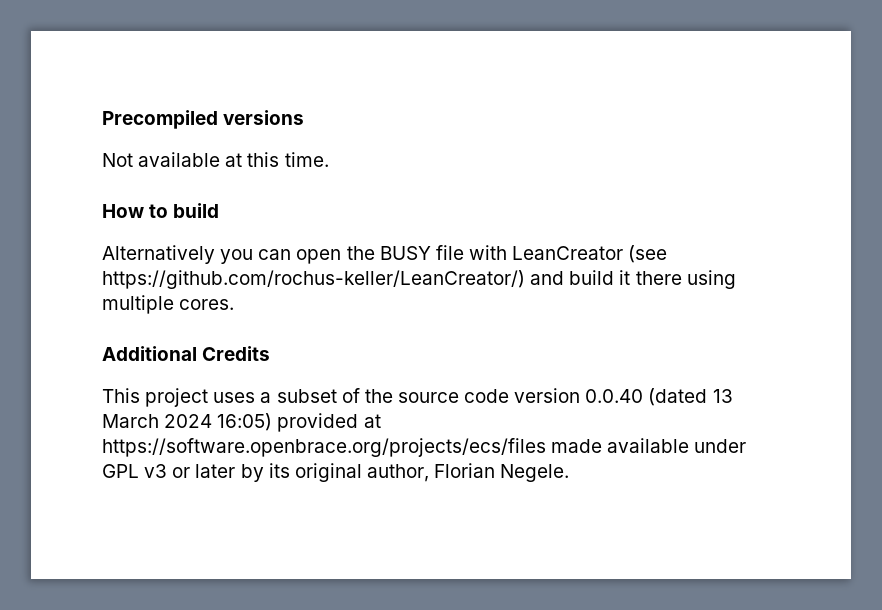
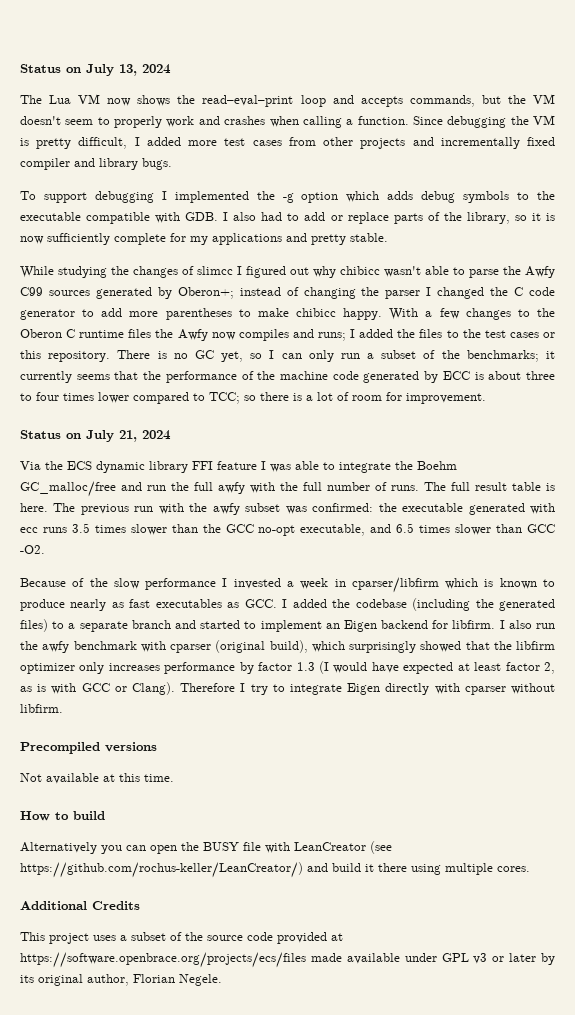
(102, 119) none -> [20,64,171,76] [20,94,556,107] [20,115,555,128] [20,137,555,149] [20,158,172,170] [20,191,555,203] [20,212,555,224] [20,233,388,245] [20,266,555,278] [20,287,556,299] [20,308,556,320] [20,329,555,341] [20,350,556,362] [20,371,555,383] [20,392,486,404] [20,430,171,442] [20,461,457,473] [20,481,555,497] [20,503,555,515] [20,523,555,536] [20,545,45,554] [20,577,555,593] [20,598,555,611] [20,619,555,632] [20,640,555,653] [20,661,556,674] [20,682,555,695] [20,704,63,713] Status on July 13, 2024 // The Lua VM now shows the read–eval–print loop and accepts commands, but the VM doesn't seem to properly work and crashes when calling a function. Since debugging the VM is pretty difficult, I added more test cases from other projects and incrementally fixed compiler and library bugs. // To support debugging I implemented the -g option which adds debug symbols to the executable compatible with GDB. I also had to add or replace parts of the library, so it is now sufficiently complete for my applications and pretty stable. // While studying the changes of slimcc I figured out why chibicc wasn't able to parse the Awfy C99 sources generated by Oberon+; instead of changing the parser I changed the C code generator to add more parentheses to make chibicc happy. With a few changes to the Oberon C runtime files the Awfy now compiles and runs; I added the files to the test cases or this repository. There is no GC yet, so I can only run a subset of the benchmarks; it currently seems that the performance of the machine code generated by ECC is about three to four times lower compared to TCC; so there is a lot of room for improvement. // Status on July 21, 2024 // Via the ECS dynamic library FFI feature I was able to integrate the Boehm GC_malloc/free and run the full awfy with the full number of runs. The full result table is here. The previous run with the awfy subset was confirmed: the executable generated with ecc runs 3.5 times slower than the GCC no-opt executable, and 6.5 times slower than GCC -O2. // Because of the slow performance I invested a week in cparser/libfirm which is known to produce nearly as fast executables as GCC. I added the codebase (including the generated files) to a separate branch and started to implement an Eigen backend for libfirm. I also run the awfy benchmark with cparser (original build), which surprisingly showed that the libfirm optimizer only increases performance by factor 1.3 (I would have expected at least factor 2, as is with GCC or Clang). Therefore I try to integrate Eigen directly with cparser without libfirm. //
[514,388,733,406] [102,413,273,431] version 0.0.40 (dated 13 March 2024 16:05) -> (273, 936) none

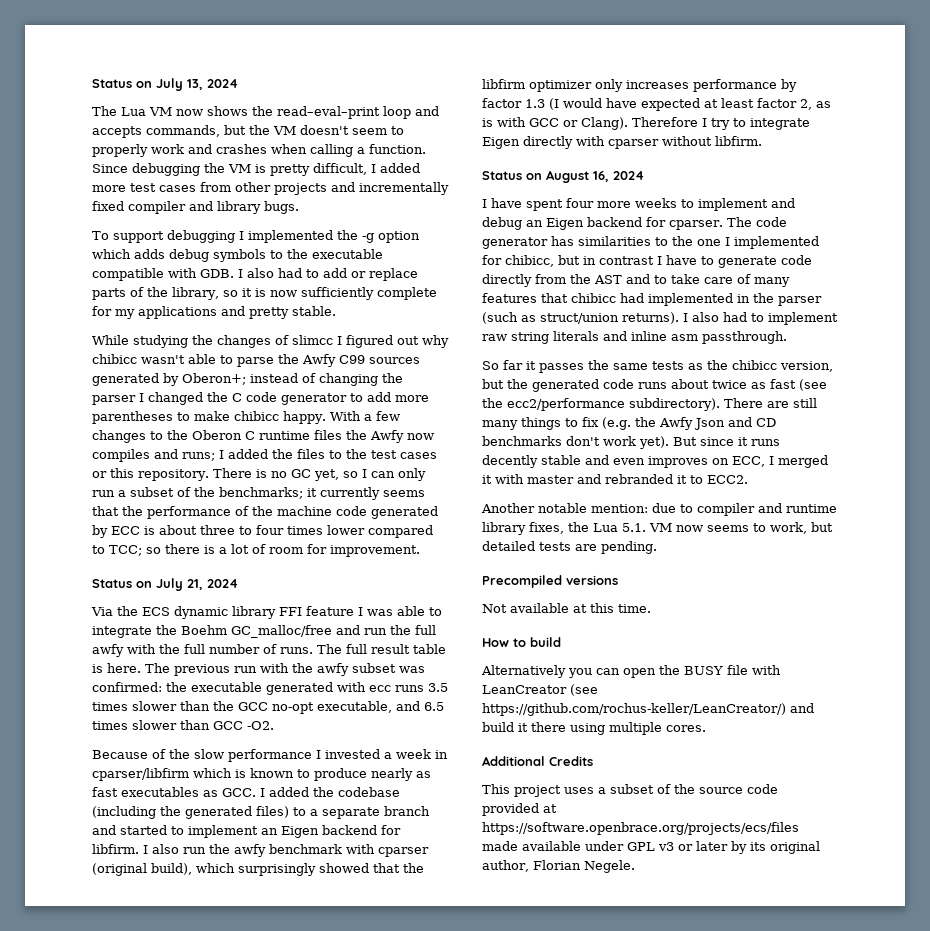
(63, 708) none -> [482,170,644,183] [482,198,795,211] [482,217,787,230] [482,236,819,249] [482,255,812,268] [482,274,790,287] [482,293,822,306] [482,312,838,325] [482,331,787,344] [482,360,833,373] [482,379,827,392] [482,398,817,411] [482,417,776,430] [482,436,780,449] [482,455,828,468] [482,474,748,484] [481,503,837,516] [482,522,833,535] [482,541,657,554] // Status on August 16, 2024 // I have spent four more weeks to implement and debug an Eigen backend for cparser. The code generator has similarities to the one I implemented for chibicc, but in contrast I have to generate code directly from the AST and to take care of many features that chibicc had implemented in the parser (such as struct/union returns). I also had to implement raw string literals and inline asm passthrough. // So far it passes the same tests as the chibicc version, but the generated code runs about twice as fast (see the ecc2/performance subdirectory). There are still many things to fix (e.g. the Awfy Json and CD benchmarks don't work yet). But since it runs decently stable and even improves on ECC, I merged it with master and rebranded it to ECC2. // Another notable mention: due to compiler and runtime library fixes, the Lua 5.1. VM now seems to work, but detailed tests are pending.

